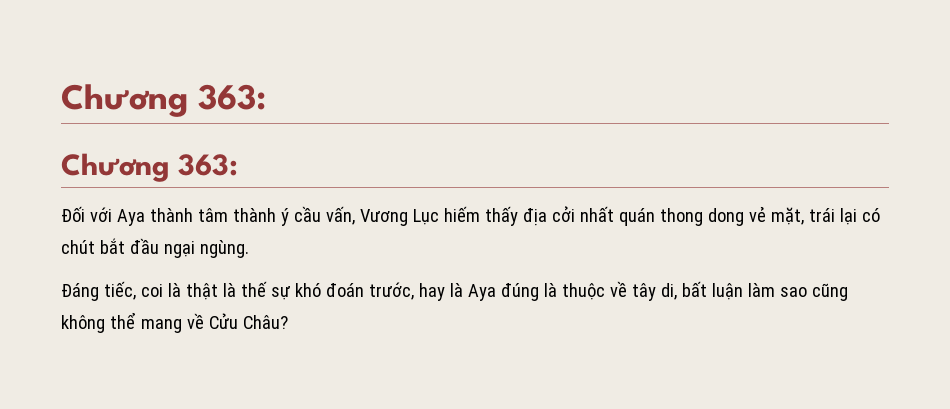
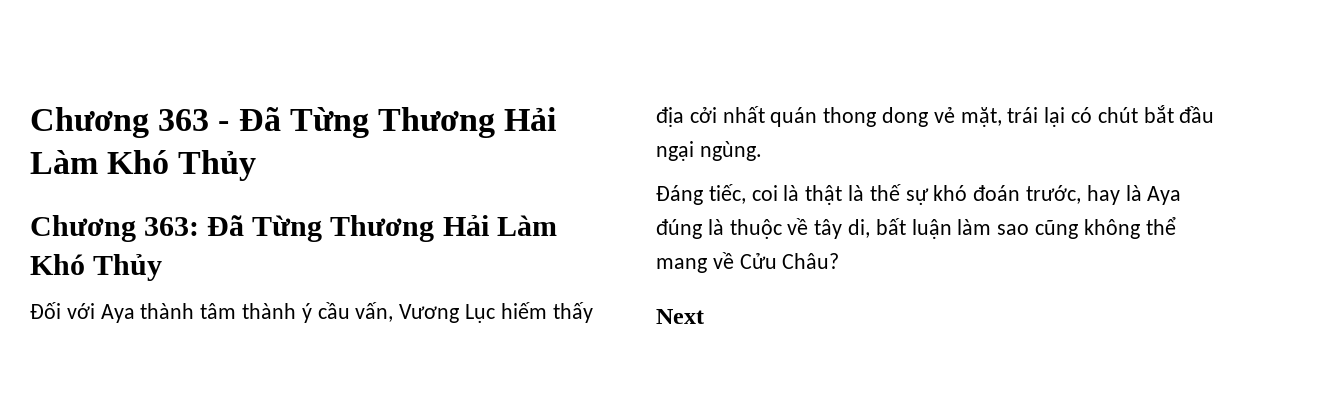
[61,84,266,117] [61,153,239,182] Chương 363: // Chương 363: -> [30,107,557,138] [30,150,257,181] [30,215,557,242] [30,254,163,281] Chương 363 - Đã Từng Thương Hải Làm Khó Thủy // Chương 363: Đã Từng Thương Hải Làm Khó Thủy
(288, 322) none -> [656,309,704,324] // Next

